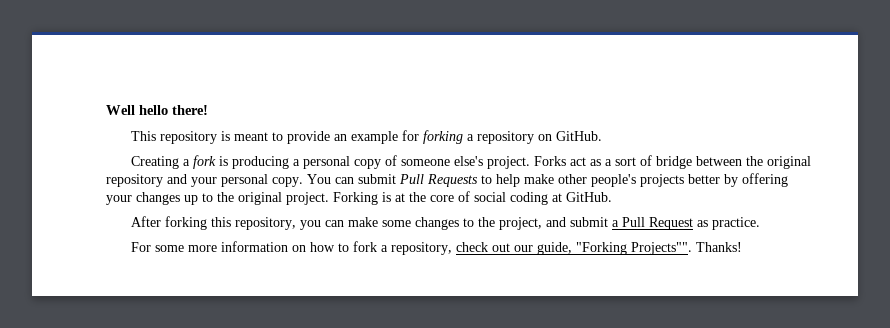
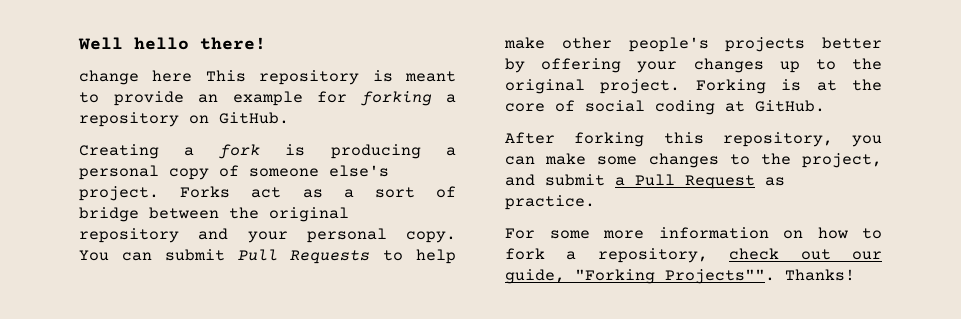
(208, 110) none -> [79,70,193,85] change here

